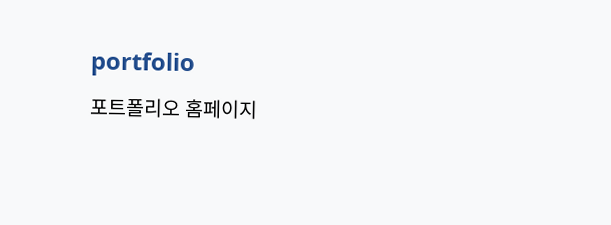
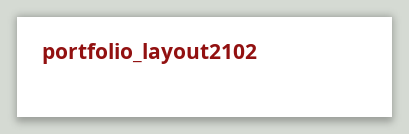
[90,51,195,78] [89,97,259,120] portfolio // 포트폴리오 홈페이지 -> [42,43,257,64] portfolio_layout2102

